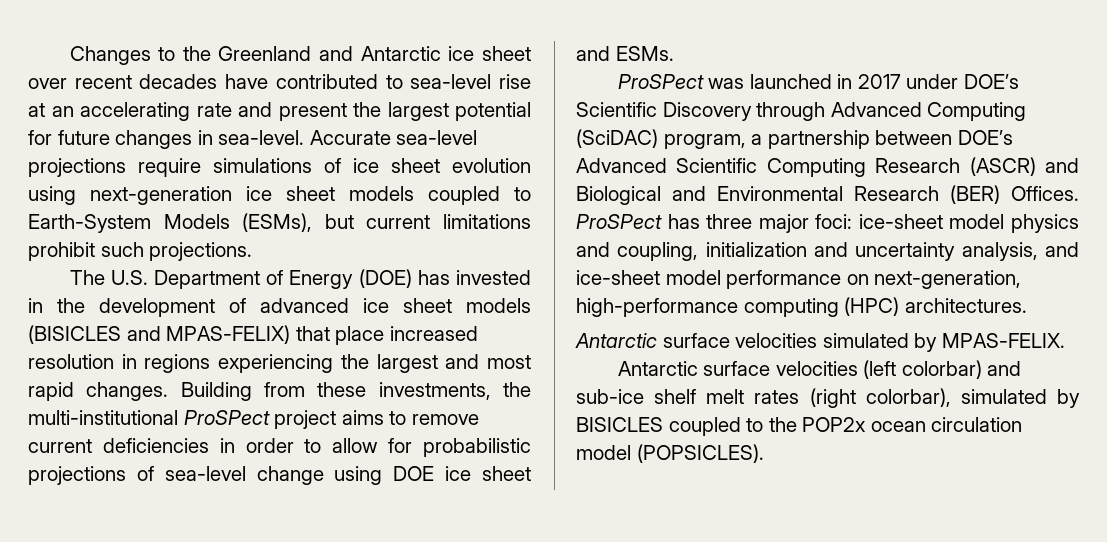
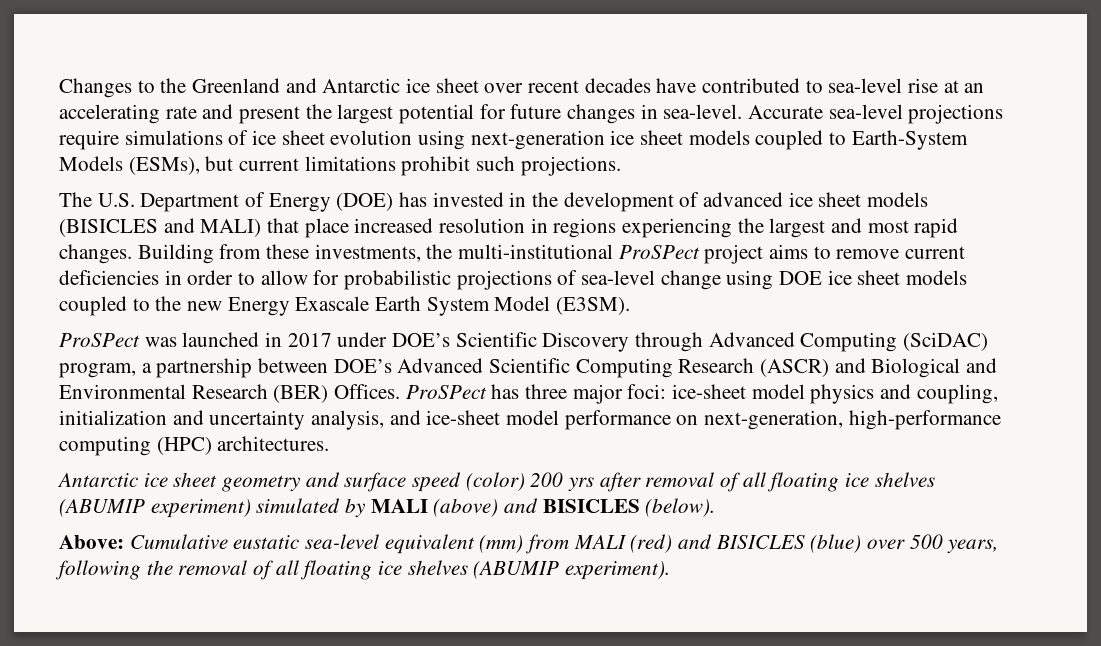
[166,325,291,344] MPAS-FELIX) -> [200,219,262,237] MALI)
[576,46,674,61] and ESMs. -> [906,270,968,285] [59,296,631,316] models coupled to the new Energy Exascale Earth System Model (E3SM).
[662,333,1065,352] [617,360,1022,379] [576,388,1080,408] [576,417,1023,436] [576,444,764,463] surface velocities simulated by MPAS-FELIX. // Antarctic surface velocities (left colorbar) and sub-ice shelf melt rates (right colorbar), simulated by BISICLES coupled to the POP2x ocean circulation model (POPSICLES). -> [143,472,935,492] [59,498,716,518] [59,534,999,554] [55,560,671,580] ice sheet geometry and surface speed (color) 200 yrs after removal of all floating ice shelves (ABUMIP experiment) simulated by MALI (above) and BISICLES (below). // Above: Cumulative eustatic sea-level equivalent (mm) from MALI (red) and BISICLES (blue) over 500 years, following the removal of all floating ice shelves (ABUMIP experiment).

